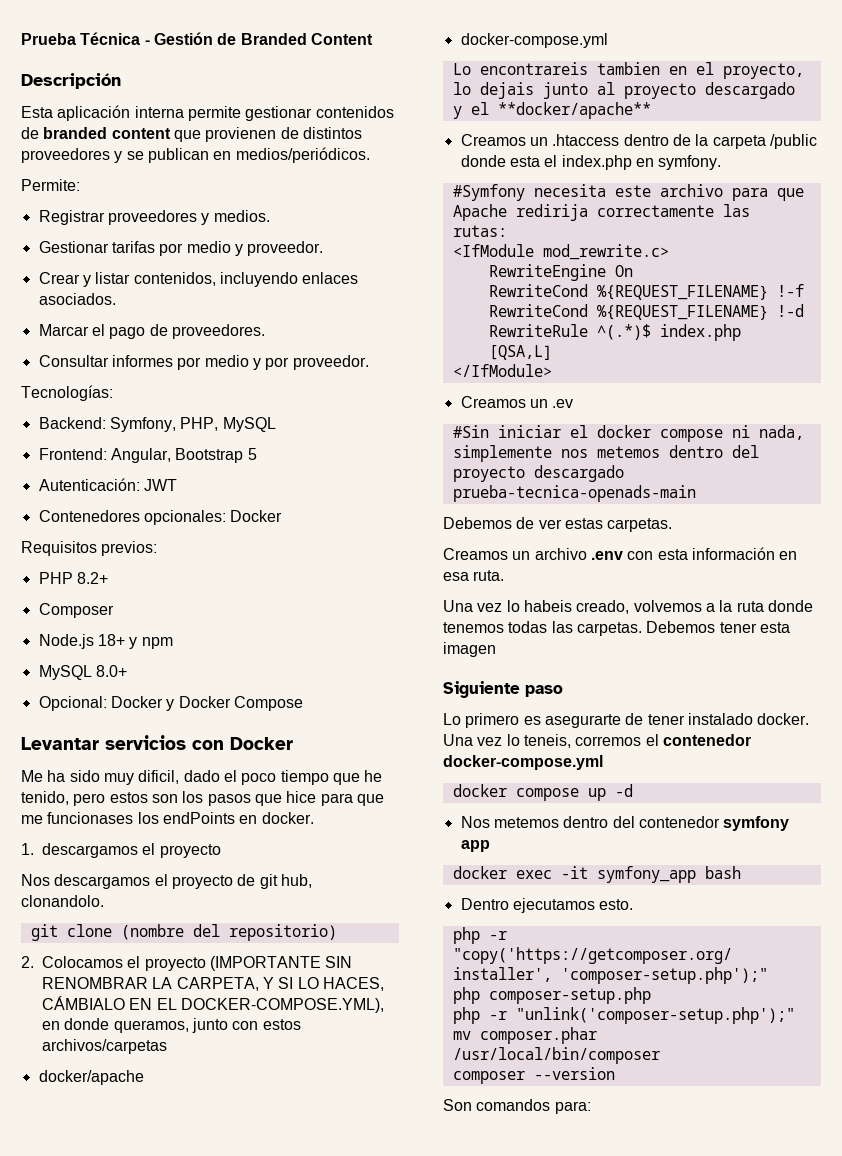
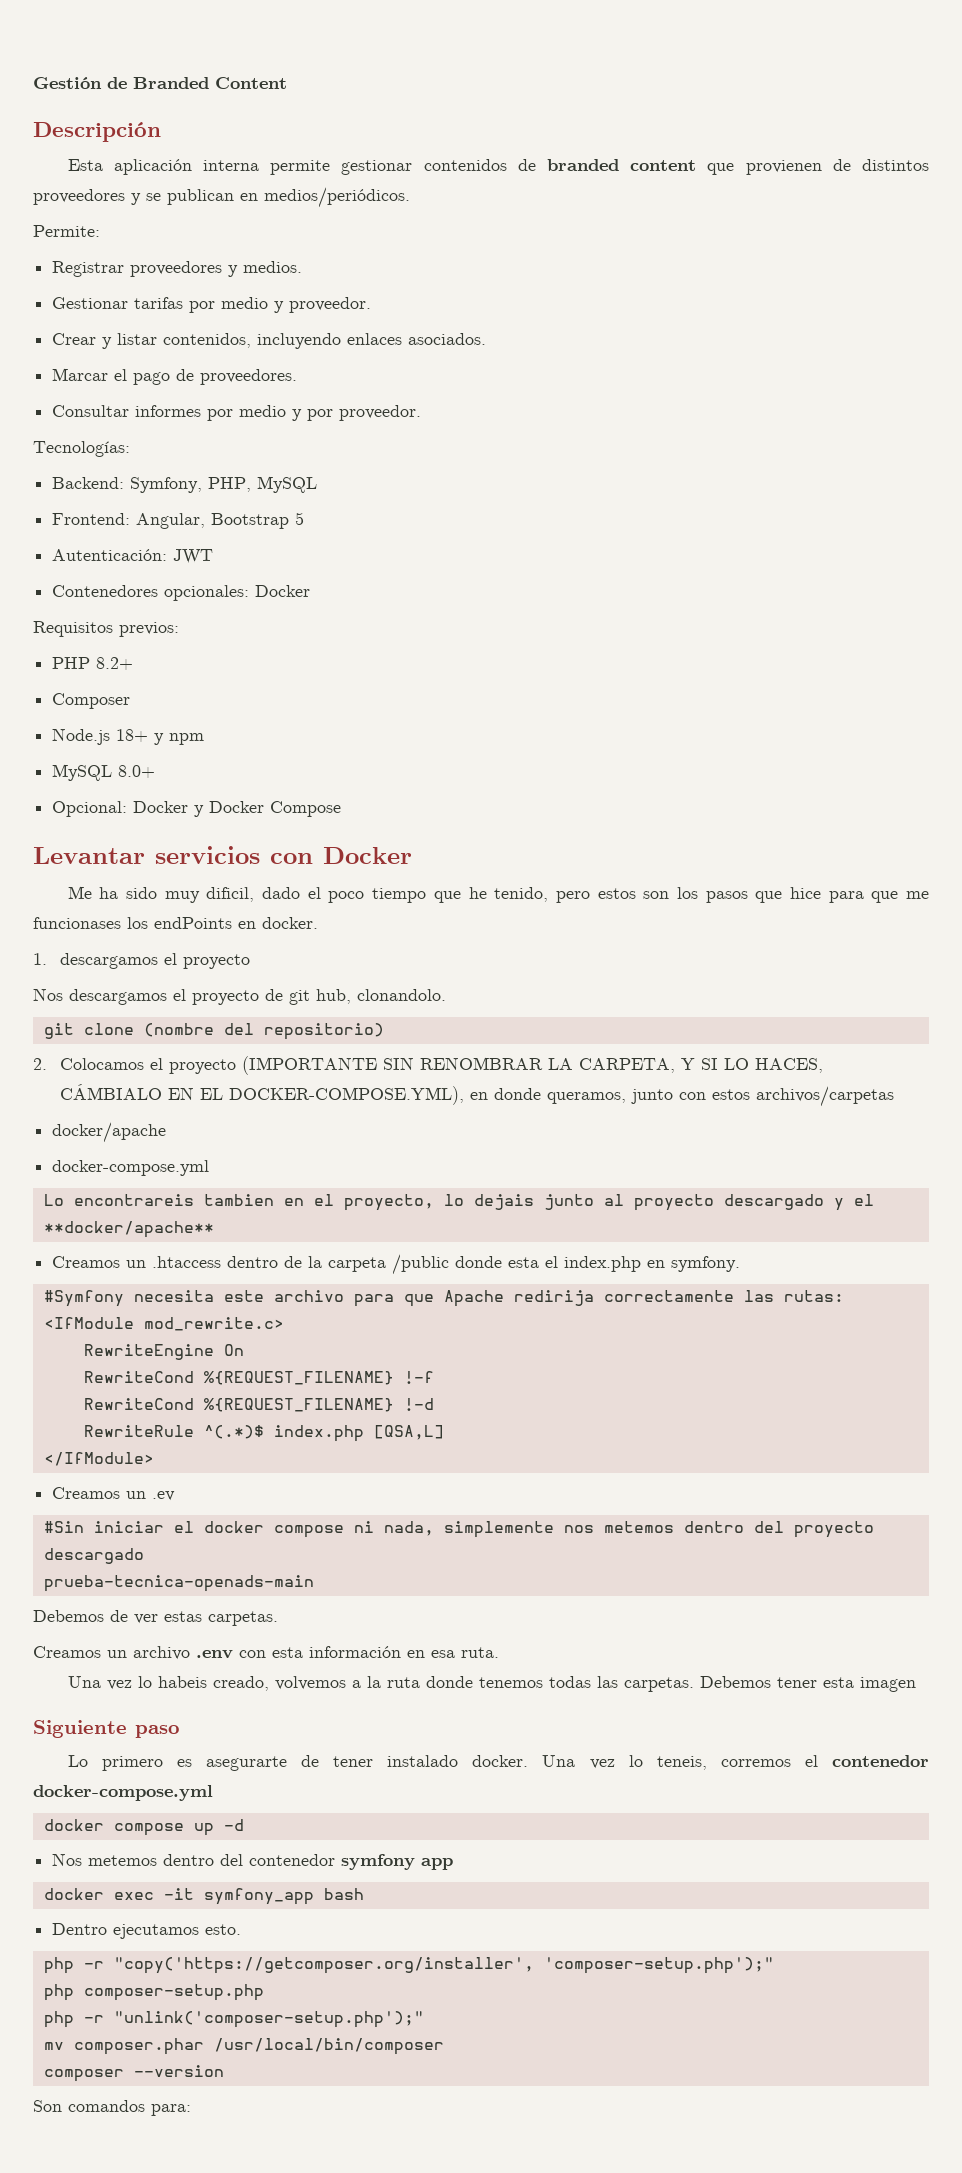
[21,32,150,45] Prueba Técnica - -> (33, 83) none

